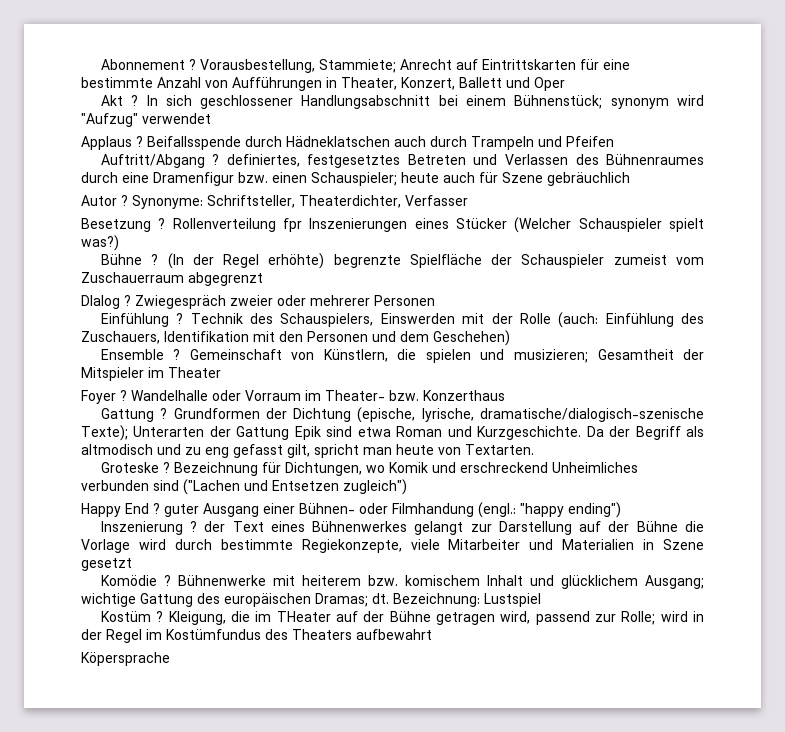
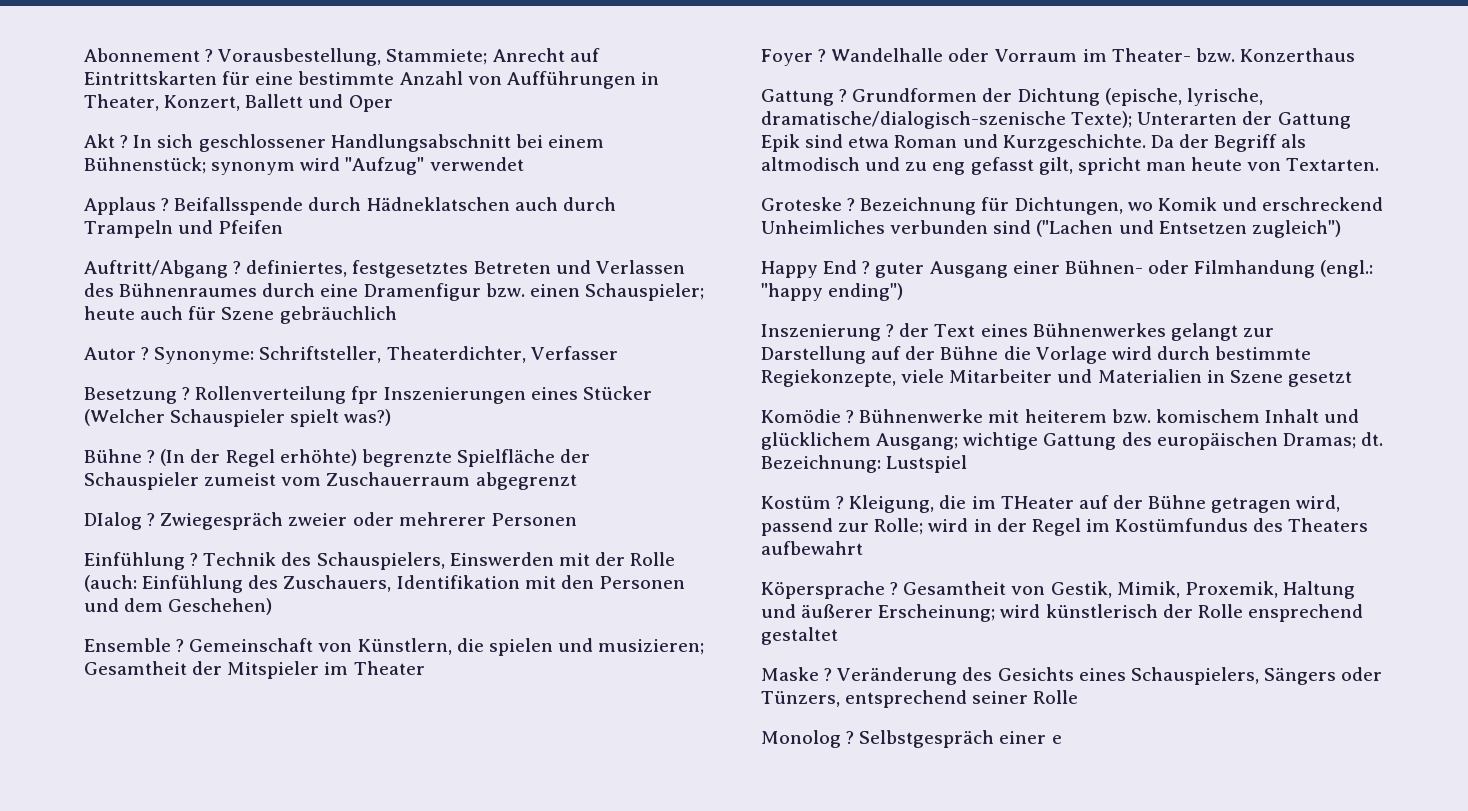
(170, 659) none -> [890,581,1355,599] [761,604,1363,622] [761,627,838,645] [761,667,1383,685] [761,690,1079,708] [761,730,1062,748] ? Gesamtheit von Gestik, Mimik, Proxemik, Haltung und äußerer Erscheinung; wird künstlerisch der Rolle ensprechend gestaltet // Maske ? Veränderung des Gesichts eines Schauspielers, Sängers oder Tünzers, entsprechend seiner Rolle // Monolog ? Selbstgespräch einer e

